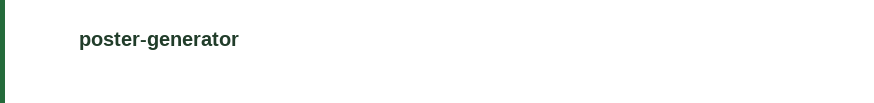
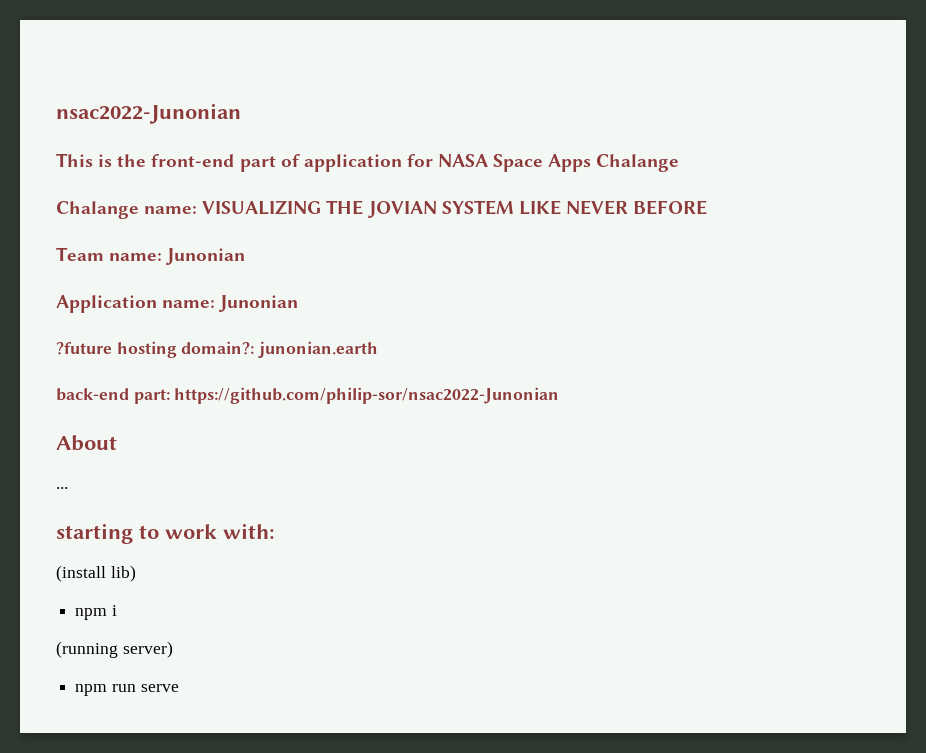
[79,32,239,50] poster-generator -> [56,103,241,124] [56,153,680,172] [56,200,708,219] [56,247,246,265] [56,295,299,313] [56,341,379,358] [56,387,560,404] [56,435,117,451] [56,487,68,489] [56,523,275,544] [56,565,136,582] [75,605,117,620] [56,641,173,658] [75,684,179,696] nsac2022-Junonian // This is the front-end part of application for NASA Space Apps Chalange // Chalange name: VISUALIZING THE JOVIAN SYSTEM LIKE NEVER BEFORE // Team name: Junonian // Application name: Junonian // ?future hosting domain?: junonian.earth // back-end part: https://github.com/philip-sor/nsac2022-Junonian // About // ... // starting to work with: // (install lib) // npm i // (running server) // npm run serve

